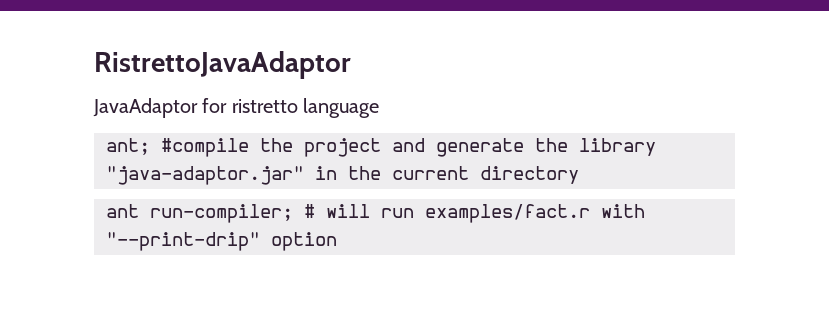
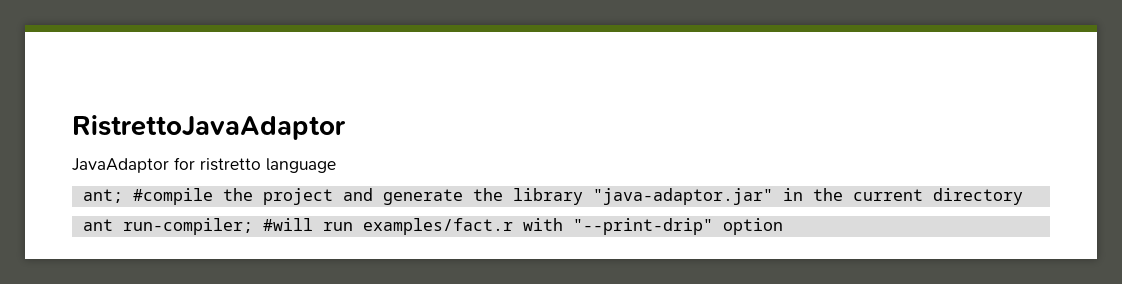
[304,204,370,218] # will -> [262,218,313,231] #will

